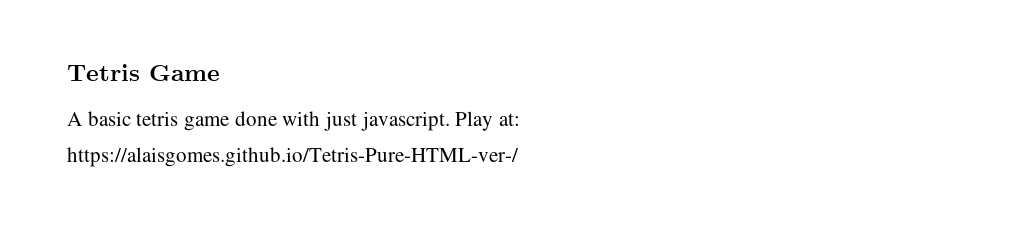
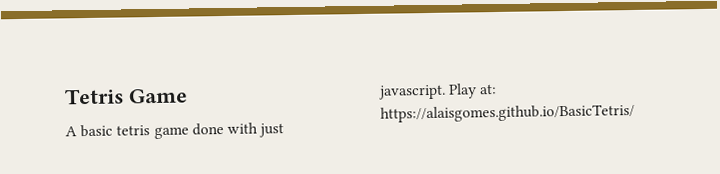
[67,147,519,167] https://alaisgomes.github.io/Tetris-Pure-HTML-ver-/ -> [380,103,635,123] https://alaisgomes.github.io/BasicTetris/

